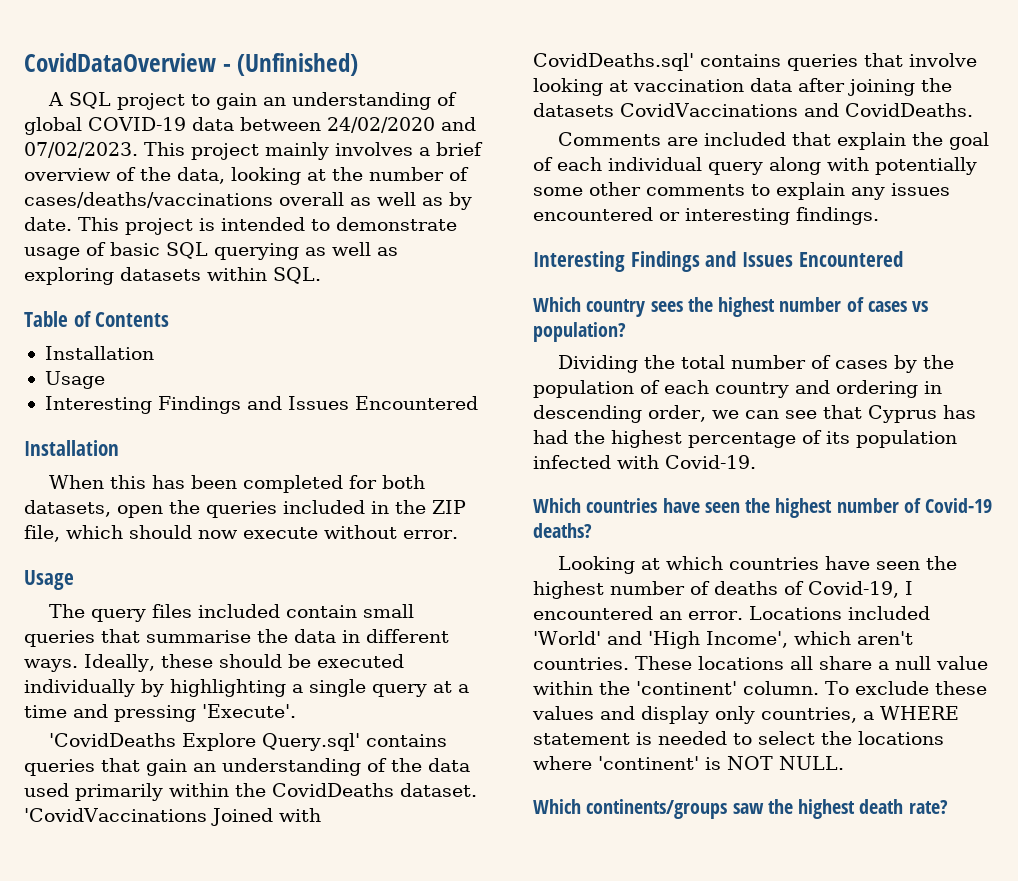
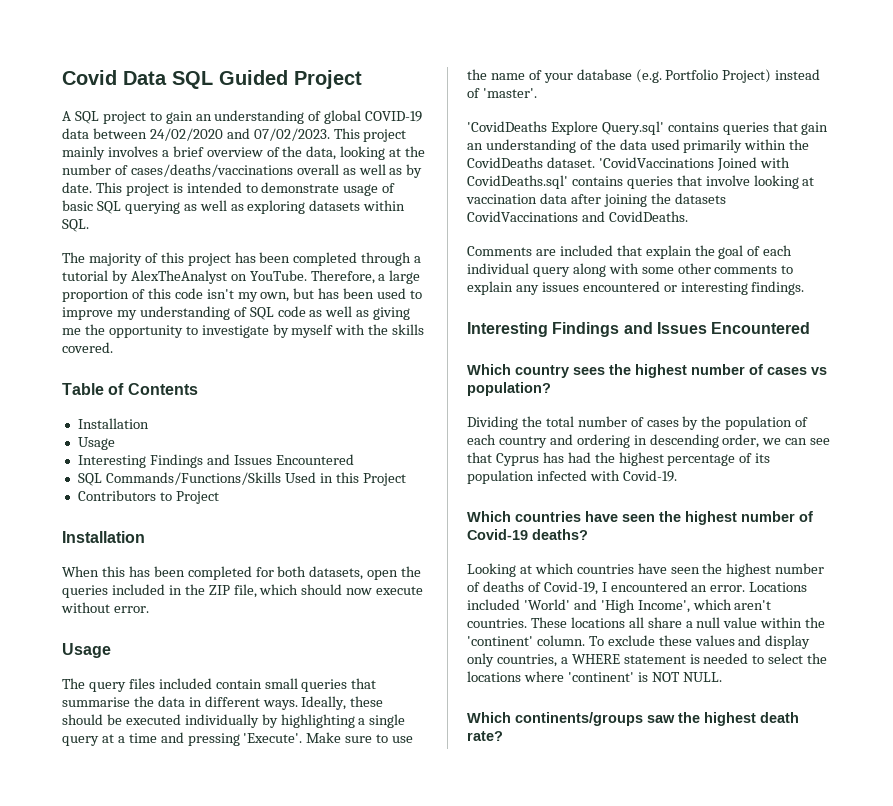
[24,53,359,76] CovidDataOverview - (Unfinished) -> [62,70,362,89] Covid Data SQL Guided Project
(321, 275) none -> [62,252,422,266] [62,270,421,284] [62,288,423,302] [62,306,411,320] [62,324,425,338] [62,342,113,353] // The majority of this project has been completed through a tutorial by AlexTheAnalyst on YouTube. Therefore, a large proportion of this code isn't my own, but has been used to improve my understanding of SQL code as well as giving me the opportunity to investigate by myself with the skills covered.
(478, 403) none -> [77,472,406,486] [77,490,219,504] // SQL Commands/Functions/Skills Used in this Project // Contributors to Project
(296, 711) none -> [306,732,414,743] [467,69,821,83] [467,88,537,98] Make sure to use the name of your database (e.g. Portfolio Project) instead of 'master'.
[875,157,977,175] potentially -> (639, 268) none

